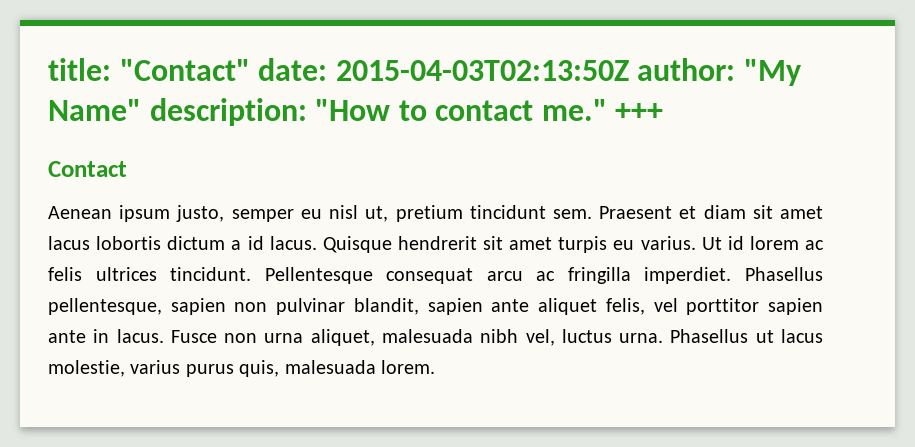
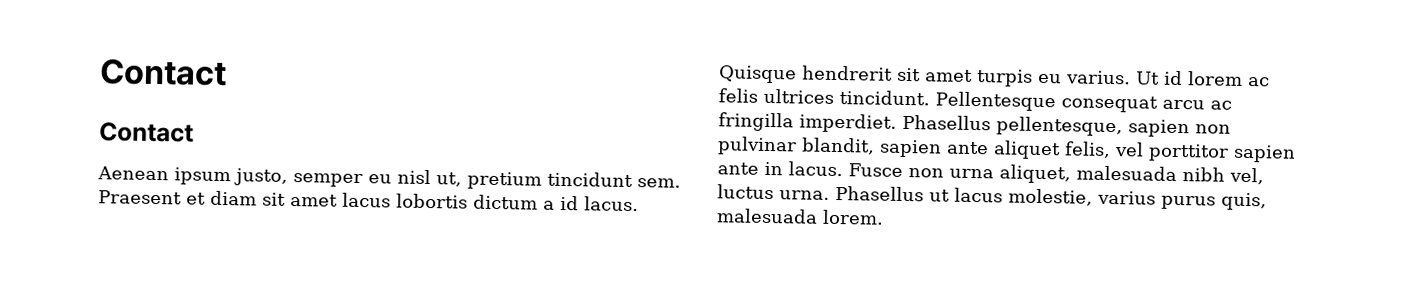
[48,58,801,86] [48,98,664,126] title: "Contact" date: 2015-04-03T02:13:50Z author: "My Name" description: "How to contact me." +++ -> [99,59,227,87] Contact

